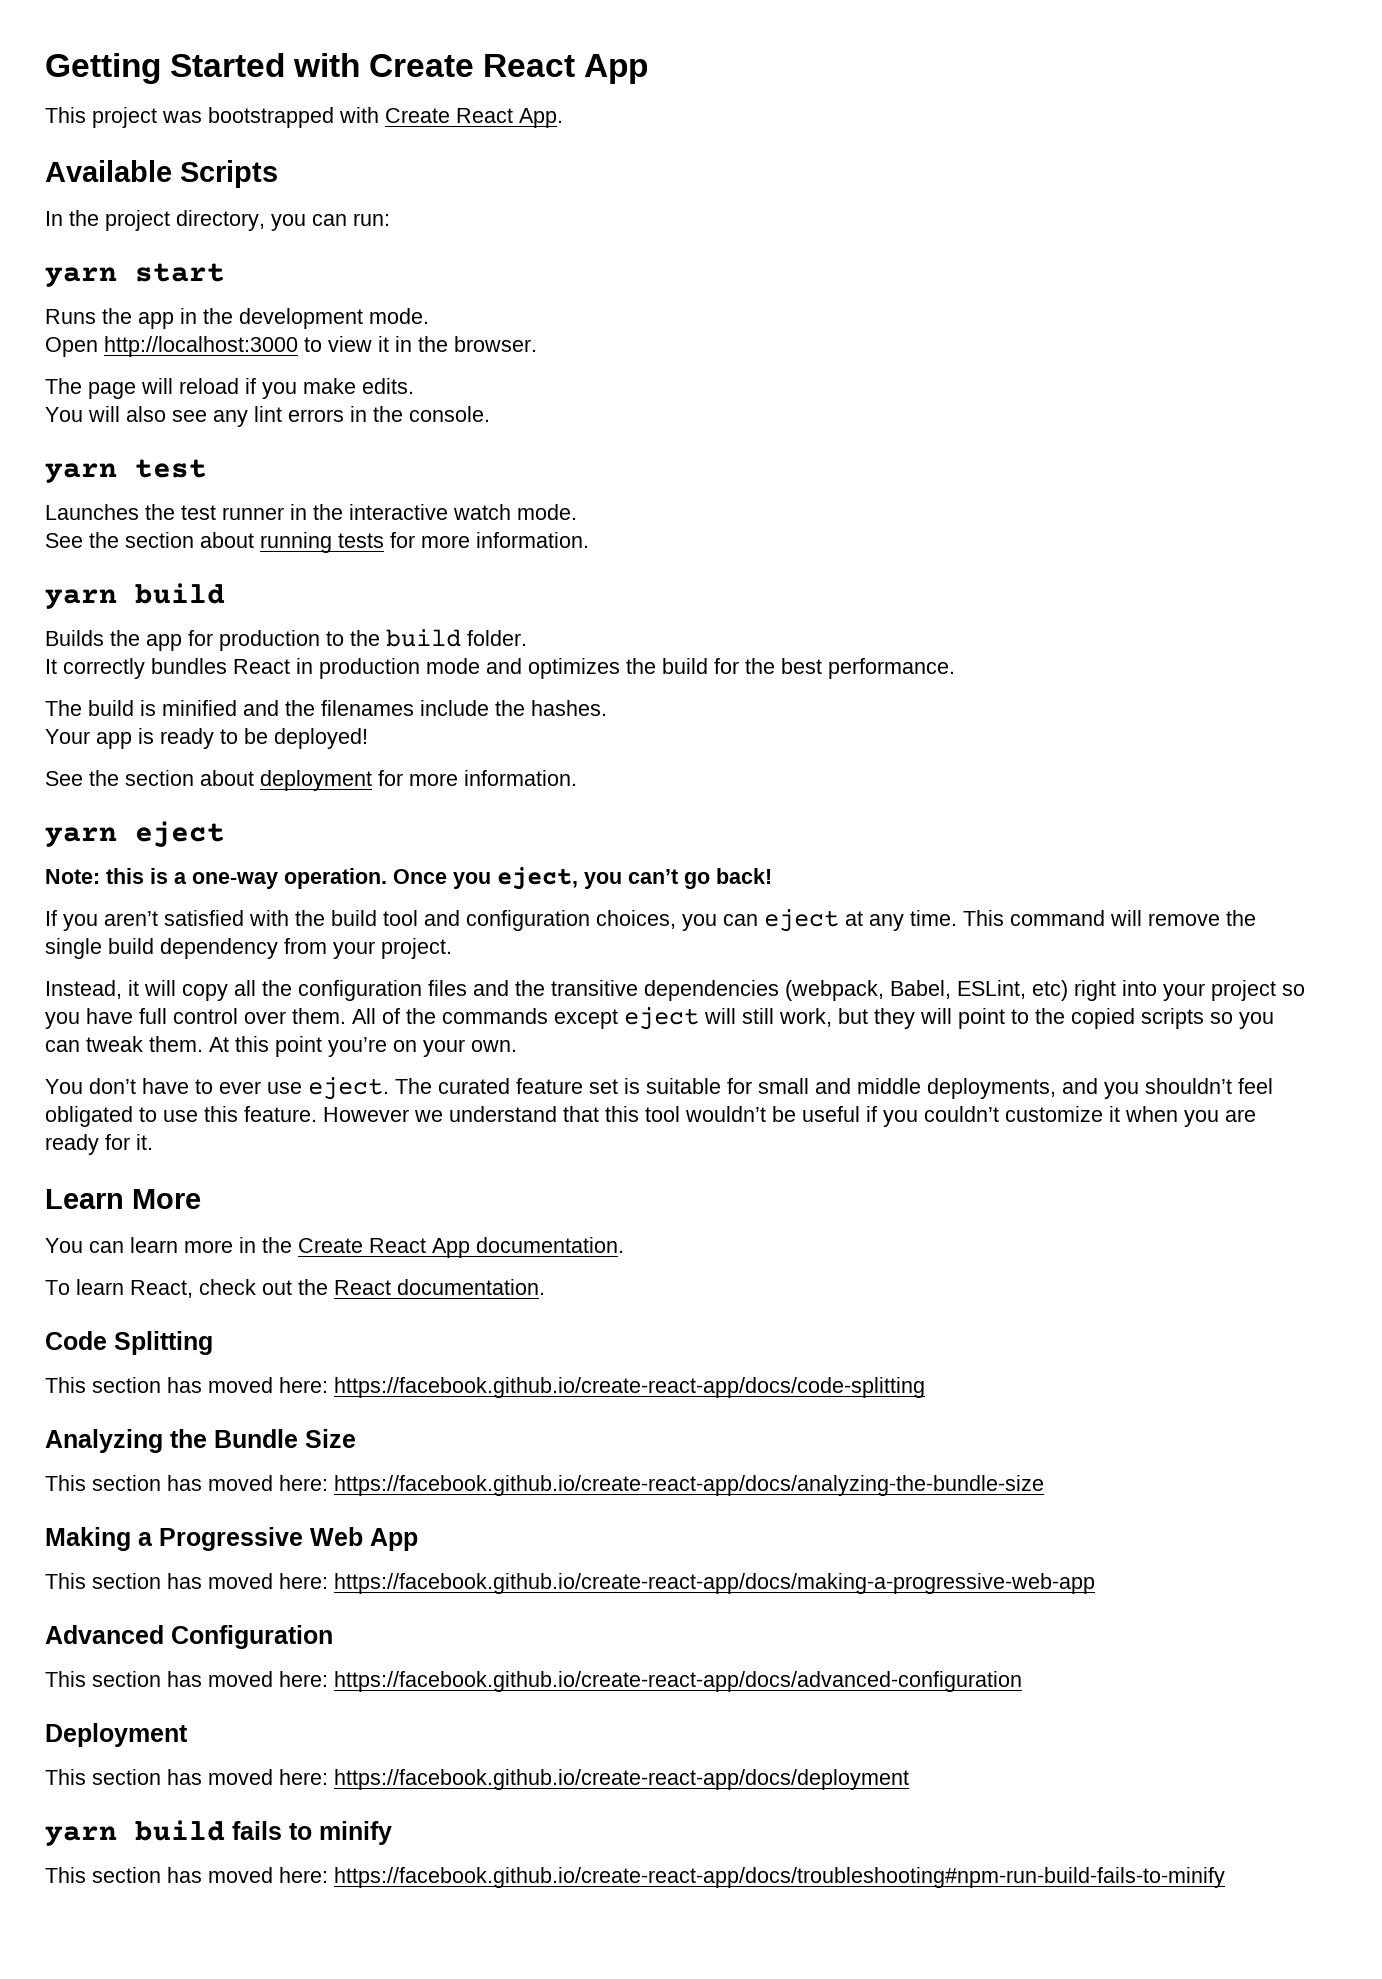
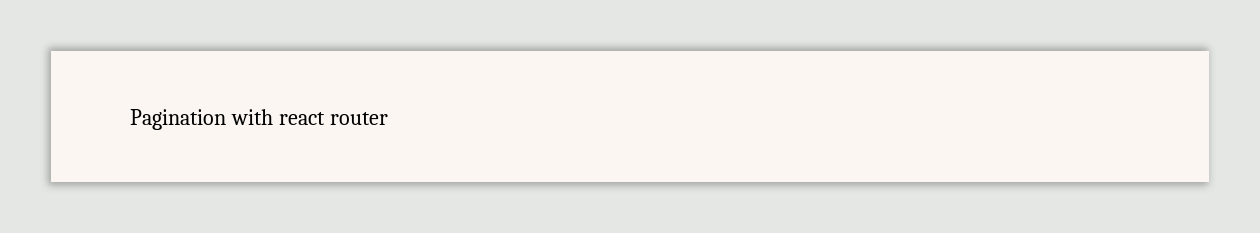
[45,53,649,84] [45,107,563,128] [45,160,278,188] [45,210,390,231] [45,263,225,287] [45,308,429,329] [45,336,537,357] [45,378,414,399] [45,406,490,427] [45,459,207,483] [45,504,577,520] [45,532,589,553] [45,583,225,609] [45,629,527,651] [45,658,955,679] [45,700,607,716] [45,728,368,749] [45,770,577,791] [45,821,225,847] [45,867,772,890] [45,909,1256,932] [45,938,452,959] [45,980,1305,1001] [45,1007,1274,1030] [45,1036,517,1057] [45,1077,1273,1100] [45,1106,1256,1127] [45,1134,153,1155] [45,1189,201,1209] [45,1237,624,1258] [45,1279,545,1298] [45,1331,213,1355] [45,1377,925,1398] [45,1429,356,1453] [45,1475,1044,1496] [45,1527,418,1551] [45,1573,1095,1594] [45,1625,333,1649] [45,1671,1022,1692] [45,1723,188,1747] [45,1769,909,1790] [45,1820,392,1846] [45,1867,1225,1888] Getting Started with Create React App // This project was bootstrapped with Create React App. // Available Scripts // In the project directory, you can run: // yarn start // Runs the app in the development mode. // Open http://localhost:3000 to view it in the browser. // The page will reload if you make edits. // You will also see any lint errors in the console. // yarn test // Launches the test runner in the interactive watch mode. // See the section about running tests for more information. // yarn build // Builds the app for production to the build folder. // It correctly bundles React in production mode and optimizes the build for the best performance. // The build is minified and the filenames include the hashes. // Your app is ready to be deployed! // See the section about deployment for more information. // yarn eject // Note: this is a one-way operation. Once you eject, you can’t go back! // If you aren’t satisfied with the build tool and configuration choices, you can eject at any time. This command will remove the single build dependency from your project. // Instead, it will copy all the configuration files and the transitive dependencies (webpack, Babel, ESLint, etc) right into your project so you have full control over them. All of the commands except eject will still work, but they will point to the copied scripts so you can tweak them. At this point you’re on your own. // You don’t have to ever use eject. The curated feature set is suitable for small and middle deployments, and you shouldn’t feel obligated to use this feature. However we understand that this tool wouldn’t be useful if you couldn’t customize it when you are ready for it. // Learn More // You can learn more in the Create React App documentation. // To learn React, check out the React documentation. // Code Splitting // This section has moved here: https://facebook.github.io/create-react-app/docs/code-splitting // Analyzing the Bundle Size // This section has moved here: https://facebook.github.io/create-react-app/docs/analyzing-the-bundle-size // Making a Progressive Web App // This section has moved here: https://facebook.github.io/create-react-app/docs/making-a-progressive-web-app // Advanced Configuration // This section has moved here: https://facebook.github.io/create-react-app/docs/advanced-configuration // Deployment // This section has moved here: https://facebook.github.io/create-react-app/docs/deployment // yarn build fails to minify // This section has moved here: https://facebook.github.io/create-react-app/docs/troubleshooting#npm-run-build-fails-to-minify -> [130,109,388,130] Pagination with react router

